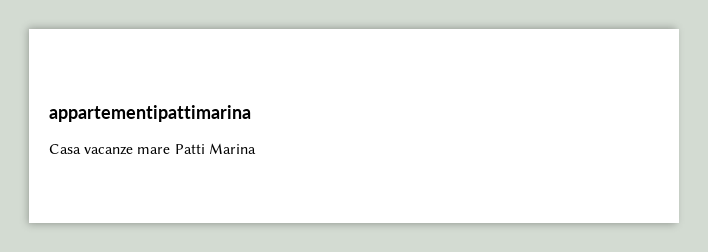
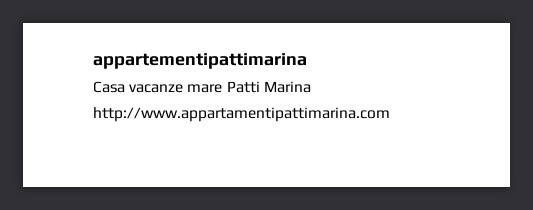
(256, 148) none -> [93,107,390,122] // http://www.appartamentipattimarina.com

